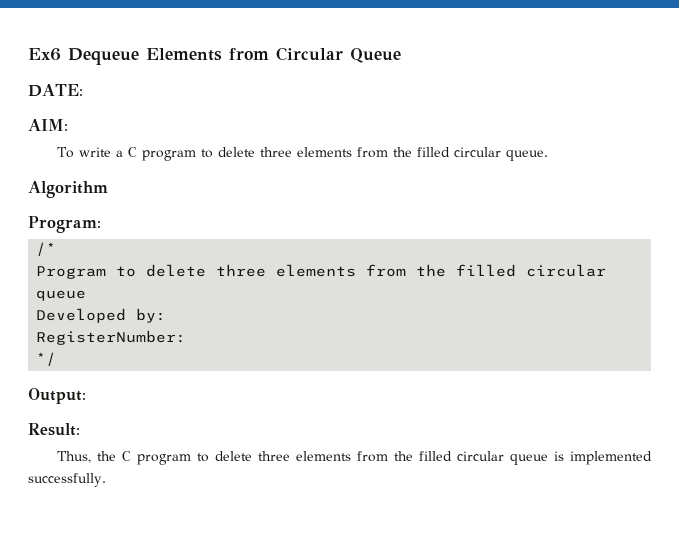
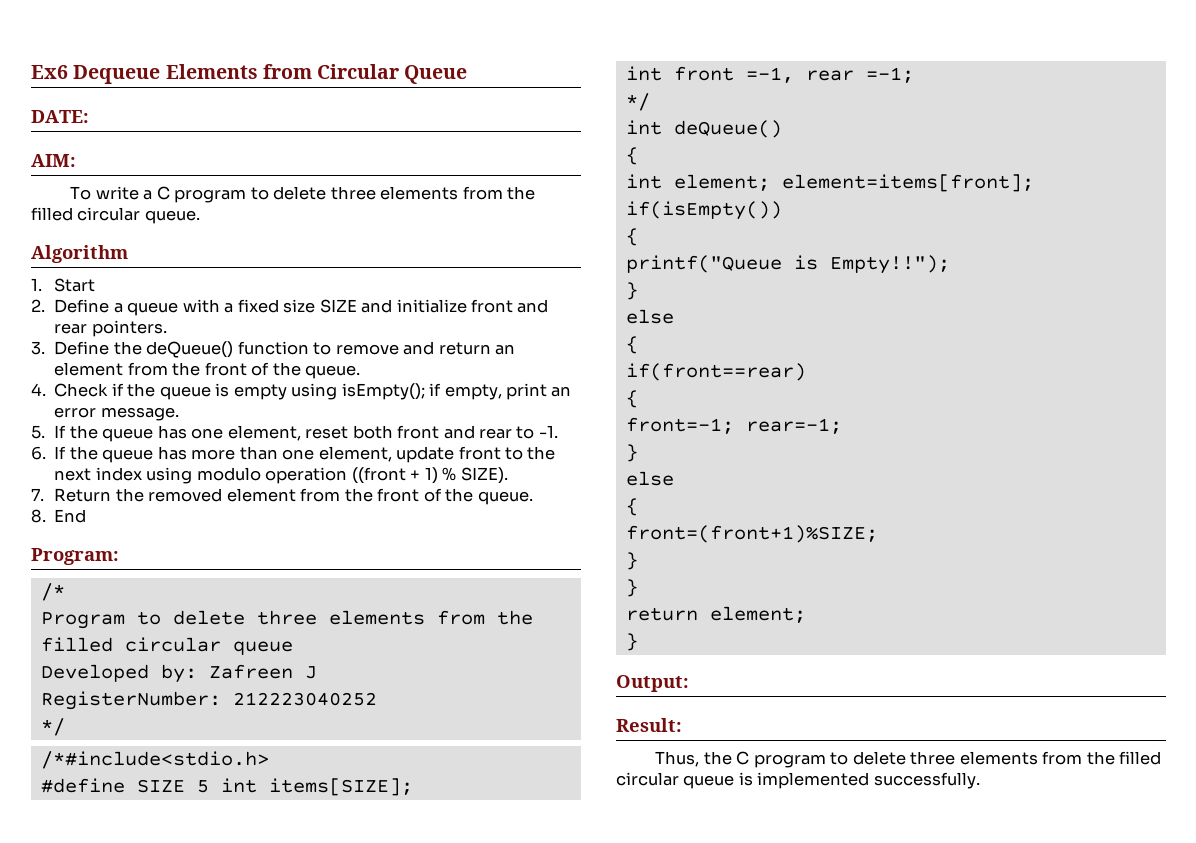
(108, 189) none -> [31,278,96,292] [31,299,549,316] [54,320,167,337] [31,341,516,358] [54,362,361,379] [31,383,572,400] [54,407,179,421] [31,425,558,442] [31,446,556,463] [54,467,508,484] [31,488,533,505] [31,509,87,523] // 1. Start // 2. Define a queue with a fixed size SIZE and initialize front and rear pointers. // 3. Define the deQueue() function to remove and return an element from the front of the queue. // 4. Check if the queue is empty using isEmpty(); if empty, print an error message. // 5. If the queue has one element, reset both front and rear to -1. // 6. If the queue has more than one element, update front to the next index using modulo operation ((front + 1) % SIZE). // 7. Return the removed element from the front of the queue. // 8. End
(167, 315) none -> [208,664,317,679] Zafreen J
[36,352,57,366] // */ -> [232,692,377,706] [40,718,65,736] [40,751,269,769] [40,778,413,796] [625,66,914,83] [625,93,650,111] [625,120,782,138] [625,147,638,165] [625,174,1034,192] [625,201,782,220] [625,228,638,246] [625,255,950,274] [625,282,638,300] [625,309,674,324] [625,336,638,354] [625,363,806,381] [625,390,638,408] [625,417,842,434] [625,444,638,462] [625,471,674,486] [625,498,638,516] [625,525,878,543] [625,552,638,570] [625,579,638,597] [625,606,806,623] [625,633,638,651] 212223040252 // */ // /*#include<stdio.h> // #define SIZE 5 int items[SIZE]; // int front =-1, rear =-1; // */ // int deQueue() // { // int element; element=items[front]; if(isEmpty()) // { // printf("Queue is Empty!!"); // } // else // { // if(front==rear) // { // front=-1; rear=-1; // } // else // { // front=(front+1)%SIZE; // } // } // return element; // }

